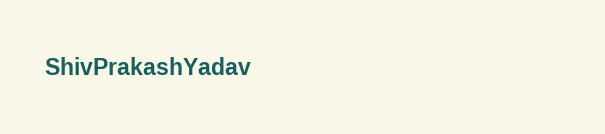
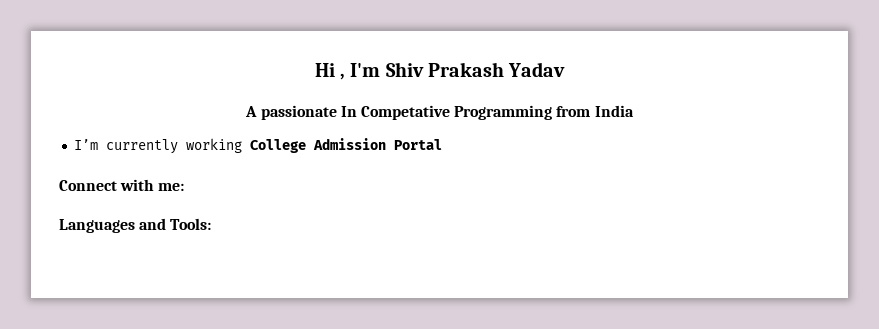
[45,57,251,75] ShivPrakashYadav -> [314,62,566,80] [245,105,634,120] [73,138,442,154] [59,179,185,191] [59,218,212,233] Hi , I'm Shiv Prakash Yadav // A passionate In Competative Programming from India // I’m currently working College Admission Portal // Connect with me: // Languages and Tools:

